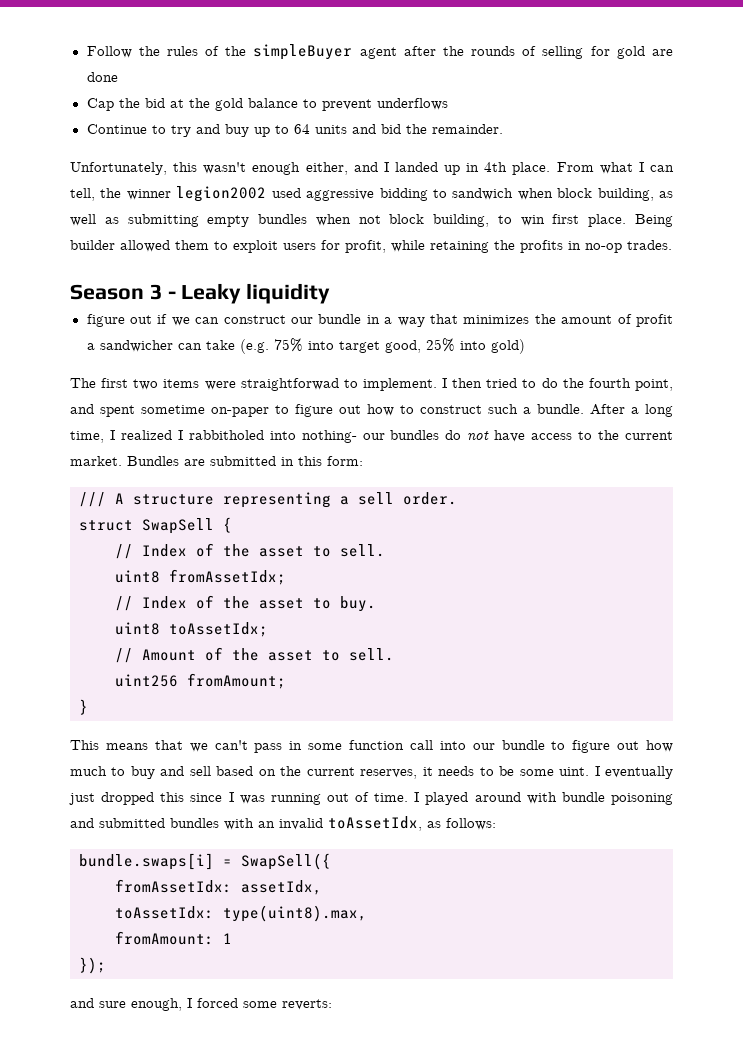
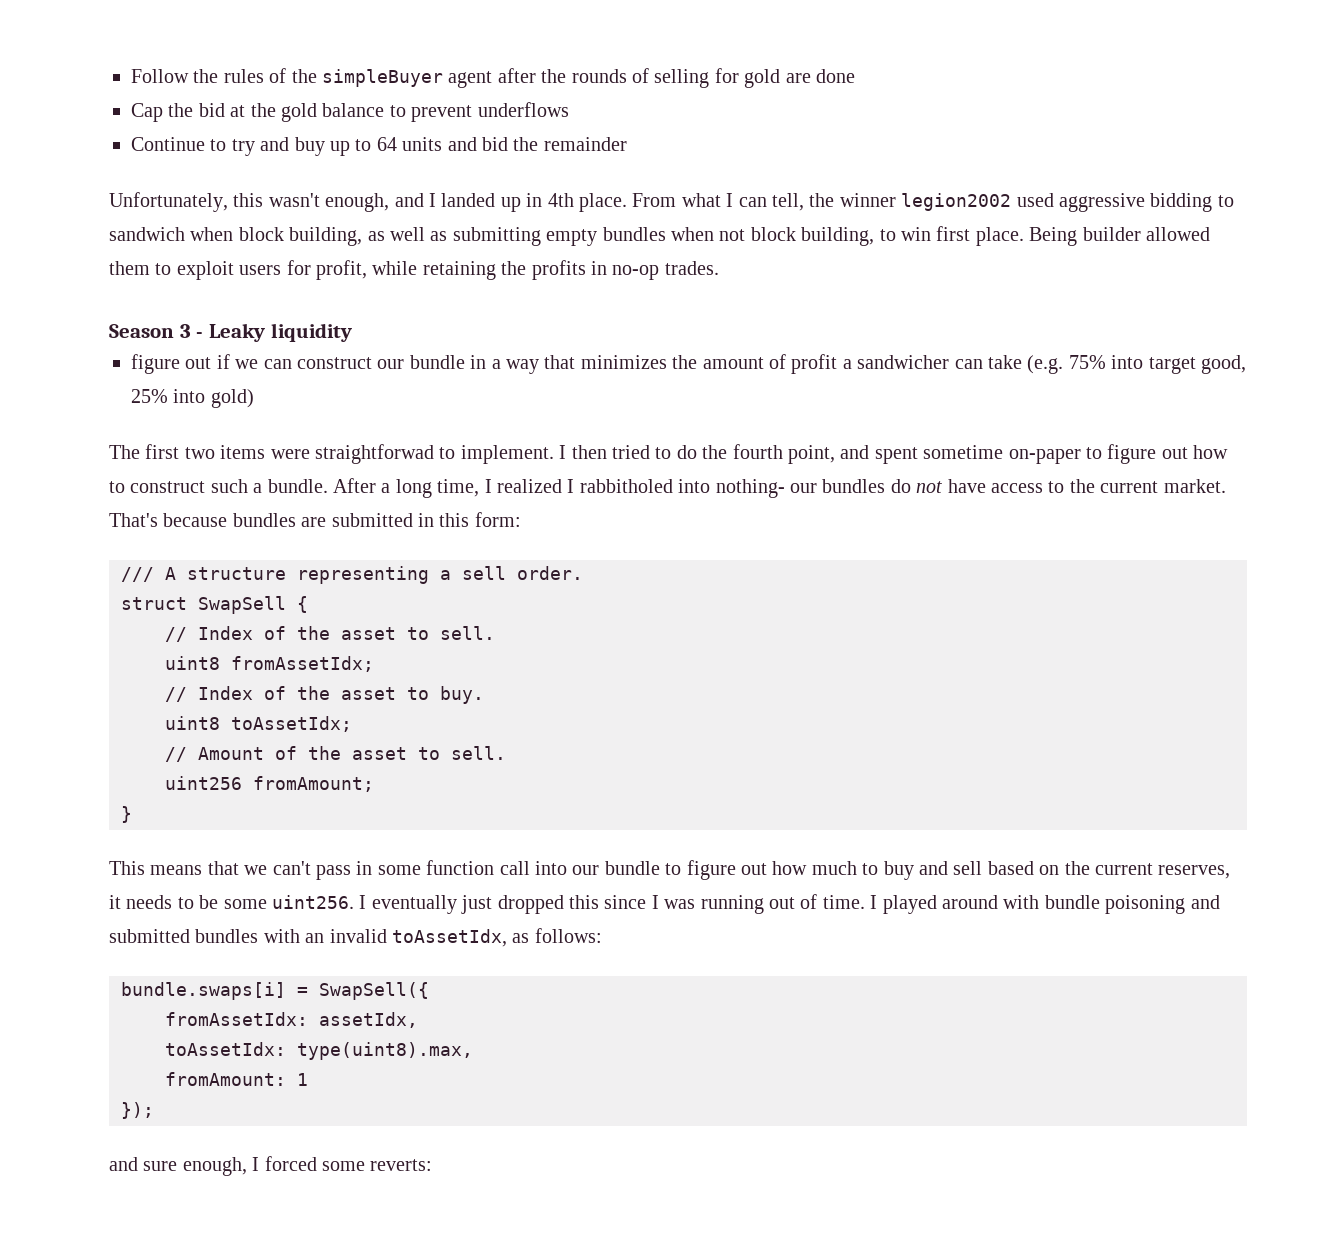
[431,124,503,134] remainder. -> [543,137,627,151] remainder
[252,162,348,175] enough either, -> [325,193,390,212] enough,
[127,456,179,466] Bundles -> [109,513,296,527] That's because bundles
[559,767,590,776] uint. -> [272,895,354,909] uint256.

